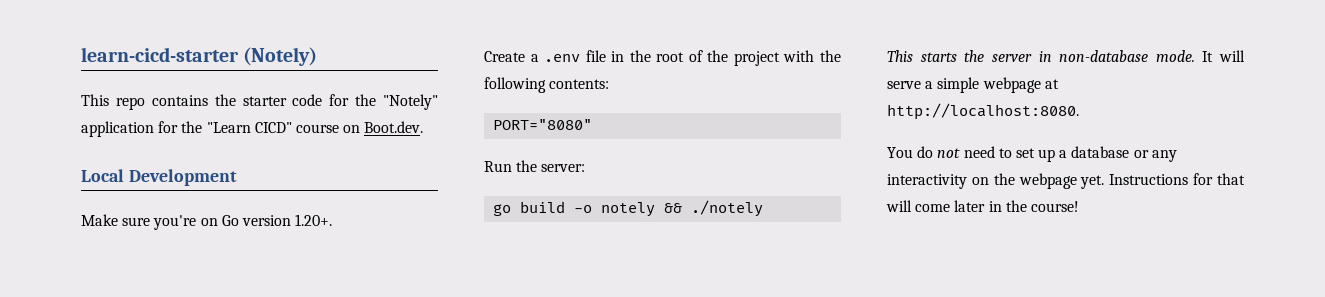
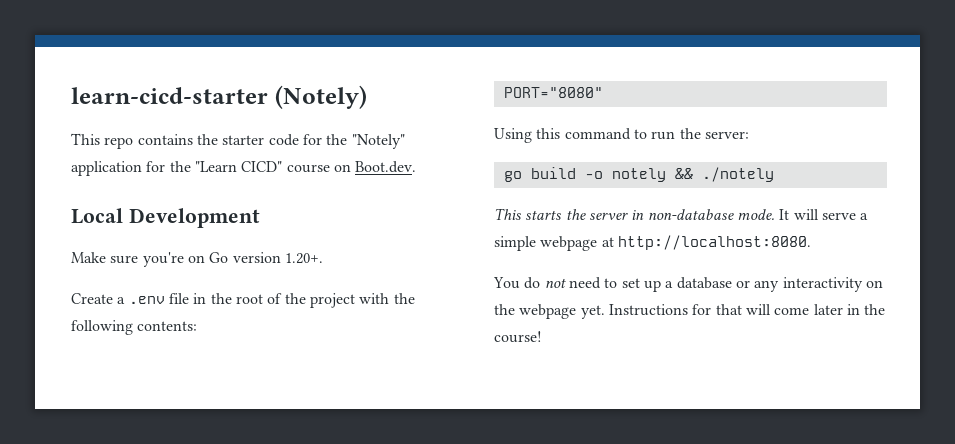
[484,161,512,172] Run -> [494,128,676,143] Using this command to run

